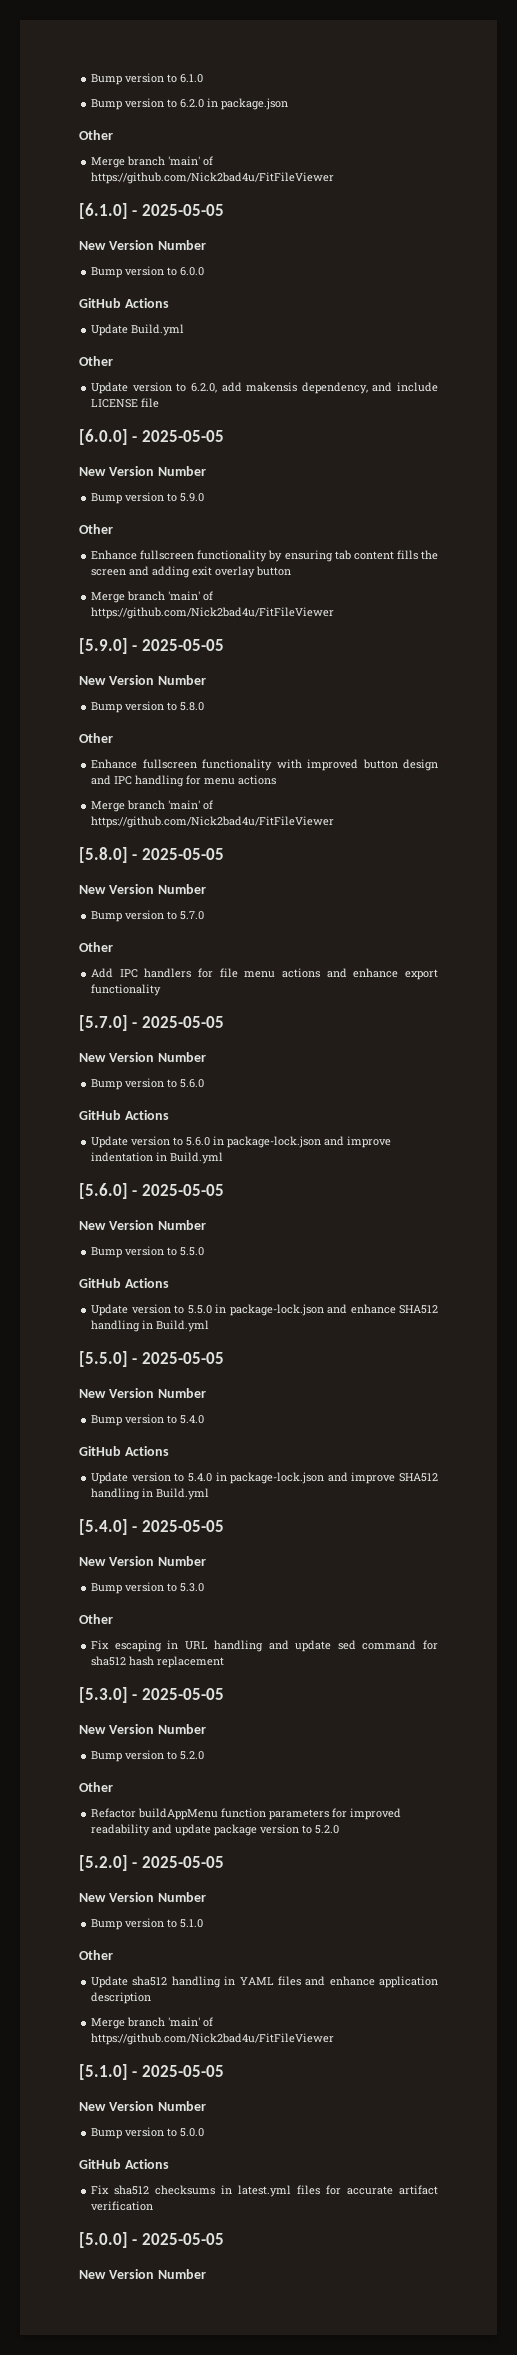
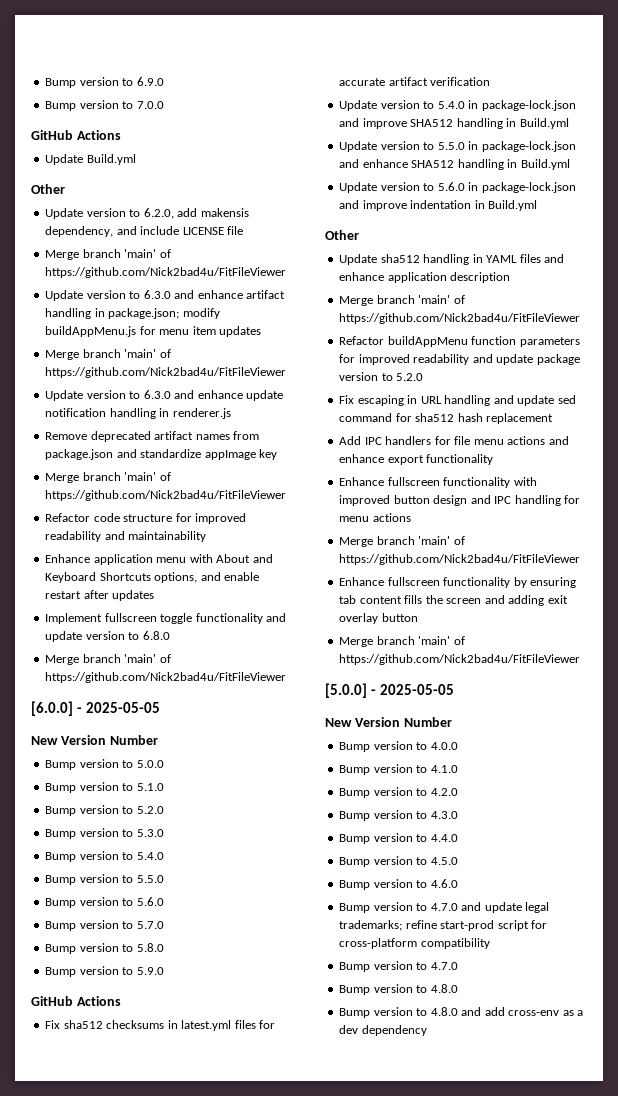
[91,73,204,85] [91,98,289,110] [79,130,113,140] [91,156,214,168] [91,172,335,184] [79,203,224,219] [79,240,206,250] [91,266,205,278] Bump version to 6.1.0 // Bump version to 6.2.0 in package.json // Other // Merge branch 'main' of https://github.com/Nick2bad4u/FitFileViewer // [6.1.0] - 2025-05-05 // New Version Number // Bump version to 6.0.0 -> [45,77,164,88] [45,100,164,111] Bump version to 6.9.0 // Bump version to 7.0.0
(160, 403) none -> [45,249,171,260] [45,267,287,278] [45,290,286,301] [45,308,220,319] [45,326,262,337] [45,349,171,360] [45,367,287,378] [45,390,284,401] [45,408,231,419] [45,431,260,442] [45,449,278,460] [45,472,171,483] [45,490,287,501] [45,513,247,524] [45,531,207,542] [45,554,273,565] [45,572,260,583] [45,590,155,601] [45,613,287,624] [45,631,170,642] [45,654,171,665] [45,672,287,683] // Merge branch 'main' of https://github.com/Nick2bad4u/FitFileViewer // Update version to 6.3.0 and enhance artifact handling in package.json; modify buildAppMenu.js for menu item updates // Merge branch 'main' of https://github.com/Nick2bad4u/FitFileViewer // Update version to 6.3.0 and enhance update notification handling in renderer.js // Remove deprecated artifact names from package.json and standardize appImage key // Merge branch 'main' of https://github.com/Nick2bad4u/FitFileViewer // Refactor code structure for improved readability and maintainability // Enhance application menu with About and Keyboard Shortcuts options, and enable restart after updates // Implement fullscreen toggle functionality and update version to 6.8.0 // Merge branch 'main' of https://github.com/Nick2bad4u/FitFileViewer
[180,493,205,502] [79,524,113,534] 5.9.0 // Other -> [136,760,164,768] [45,782,164,793] [45,805,164,816] [45,828,164,839] [45,851,164,862] [45,874,164,885] [45,897,164,908] [45,920,164,931] [45,943,164,954] [45,966,164,977] [31,996,121,1006] [45,1020,276,1031] [339,77,491,86] [339,100,576,111] [339,118,569,129] [339,141,576,152] [339,159,570,170] [339,182,576,193] [339,200,538,211] [325,230,359,240] [339,254,565,265] [339,272,511,283] [339,295,465,306] [339,313,581,324] [339,336,580,347] [339,354,580,365] [339,372,424,381] [339,395,576,406] [339,413,554,424] [339,436,569,445] [339,454,494,465] [339,477,537,488] [339,495,581,506] [339,513,411,522] [339,536,465,547] [339,554,581,565] 5.0.0 // Bump version to 5.1.0 // Bump version to 5.2.0 // Bump version to 5.3.0 // Bump version to 5.4.0 // Bump version to 5.5.0 // Bump version to 5.6.0 // Bump version to 5.7.0 // Bump version to 5.8.0 // Bump version to 5.9.0 // GitHub Actions // Fix sha512 checksums in latest.yml files for accurate artifact verification // Update version to 5.4.0 in package-lock.json and improve SHA512 handling in Build.yml // Update version to 5.5.0 in package-lock.json and enhance SHA512 handling in Build.yml // Update version to 5.6.0 in package-lock.json and improve indentation in Build.yml // Other // Update sha512 handling in YAML files and enhance application description // Merge branch 'main' of https://github.com/Nick2bad4u/FitFileViewer // Refactor buildAppMenu function parameters for improved readability and update package version to 5.2.0 // Fix escaping in URL handling and update sed command for sha512 hash replacement // Add IPC handlers for file menu actions and enhance export functionality // Enhance fullscreen functionality with improved button design and IPC handling for menu actions // Merge branch 'main' of https://github.com/Nick2bad4u/FitFileViewer
[79,638,224,654] [79,675,206,685] [91,701,205,713] [79,733,113,743] [91,759,438,771] [91,775,277,787] [91,800,214,812] [91,816,335,828] [79,847,224,863] [79,884,206,894] [91,910,205,922] [79,942,113,952] [91,968,439,980] [91,984,162,996] [79,1015,224,1031] [79,1052,206,1062] [91,1078,205,1090] [79,1110,169,1120] [91,1136,392,1148] [91,1152,224,1164] [79,1183,224,1199] [79,1220,206,1230] [91,1246,205,1258] [79,1278,169,1288] [91,1304,439,1316] [91,1320,210,1332] [79,1351,224,1367] [79,1388,206,1398] [91,1414,205,1426] [79,1446,169,1456] [91,1472,439,1484] [91,1488,210,1500] [79,1519,224,1535] [79,1556,206,1566] [91,1582,205,1594] [79,1614,113,1624] [91,1640,438,1652] [91,1656,225,1668] [79,1687,224,1703] [79,1724,206,1734] [91,1750,205,1762] [79,1782,113,1792] [91,1808,402,1820] [91,1824,340,1836] [79,1855,224,1871] [79,1892,206,1902] [91,1918,204,1930] [79,1950,113,1960] [91,1976,439,1988] [91,1992,152,2004] [91,2017,214,2029] [91,2033,335,2045] [79,2064,224,2080] [79,2101,206,2111] [91,2127,205,2139] [79,2159,169,2169] [91,2185,439,2197] [91,2201,154,2211] [79,2232,224,2248] [79,2269,206,2279] [5.9.0] - 2025-05-05 // New Version Number // Bump version to 5.8.0 // Other // Enhance fullscreen functionality with improved button design and IPC handling for menu actions // Merge branch 'main' of https://github.com/Nick2bad4u/FitFileViewer // [5.8.0] - 2025-05-05 // New Version Number // Bump version to 5.7.0 // Other // Add IPC handlers for file menu actions and enhance export functionality // [5.7.0] - 2025-05-05 // New Version Number // Bump version to 5.6.0 // GitHub Actions // Update version to 5.6.0 in package-lock.json and improve indentation in Build.yml // [5.6.0] - 2025-05-05 // New Version Number // Bump version to 5.5.0 // GitHub Actions // Update version to 5.5.0 in package-lock.json and enhance SHA512 handling in Build.yml // [5.5.0] - 2025-05-05 // New Version Number // Bump version to 5.4.0 // GitHub Actions // Update version to 5.4.0 in package-lock.json and improve SHA512 handling in Build.yml // [5.4.0] - 2025-05-05 // New Version Number // Bump version to 5.3.0 // Other // Fix escaping in URL handling and update sed command for sha512 hash replacement // [5.3.0] - 2025-05-05 // New Version Number // Bump version to 5.2.0 // Other // Refactor buildAppMenu function parameters for improved readability and update package version to 5.2.0 // [5.2.0] - 2025-05-05 // New Version Number // Bump version to 5.1.0 // Other // Update sha512 handling in YAML files and enhance application description // Merge branch 'main' of https://github.com/Nick2bad4u/FitFileViewer // [5.1.0] - 2025-05-05 // New Version Number // Bump version to 5.0.0 // GitHub Actions // Fix sha512 checksums in latest.yml files for accurate artifact verification // [5.0.0] - 2025-05-05 // New Version Number -> [325,683,455,698] [325,717,452,727] [339,741,458,752] [339,764,458,775] [339,787,458,798] [339,810,458,821] [339,833,458,844] [339,856,458,867] [339,879,458,890] [339,902,550,913] [339,920,548,931] [339,938,490,949] [339,961,458,972] [339,984,458,995] [339,1007,584,1018] [339,1025,427,1036] [5.0.0] - 2025-05-05 // New Version Number // Bump version to 4.0.0 // Bump version to 4.1.0 // Bump version to 4.2.0 // Bump version to 4.3.0 // Bump version to 4.4.0 // Bump version to 4.5.0 // Bump version to 4.6.0 // Bump version to 4.7.0 and update legal trademarks; refine start-prod script for cross-platform compatibility // Bump version to 4.7.0 // Bump version to 4.8.0 // Bump version to 4.8.0 and add cross-env as a dev dependency

